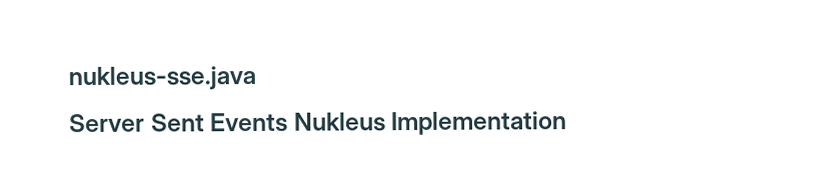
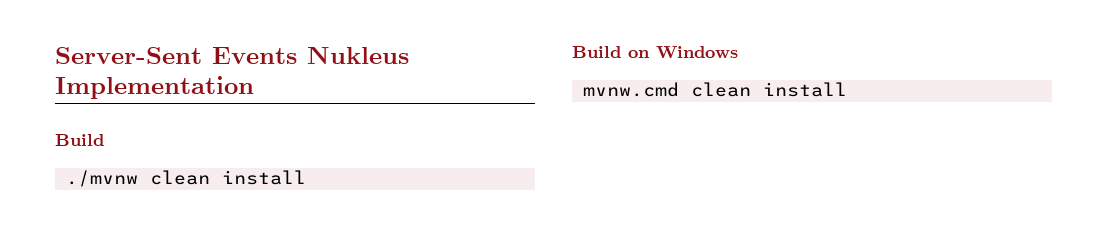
[68,65,256,91] [69,113,205,133] nukleus-sse.java // Server Sent -> [55,47,202,64] Server-Sent
(568, 123) none -> [55,134,104,146] [65,170,306,187] [572,46,738,59] [582,82,847,97] // Build // ./mvnw clean install // Build on Windows // mvnw.cmd clean install

